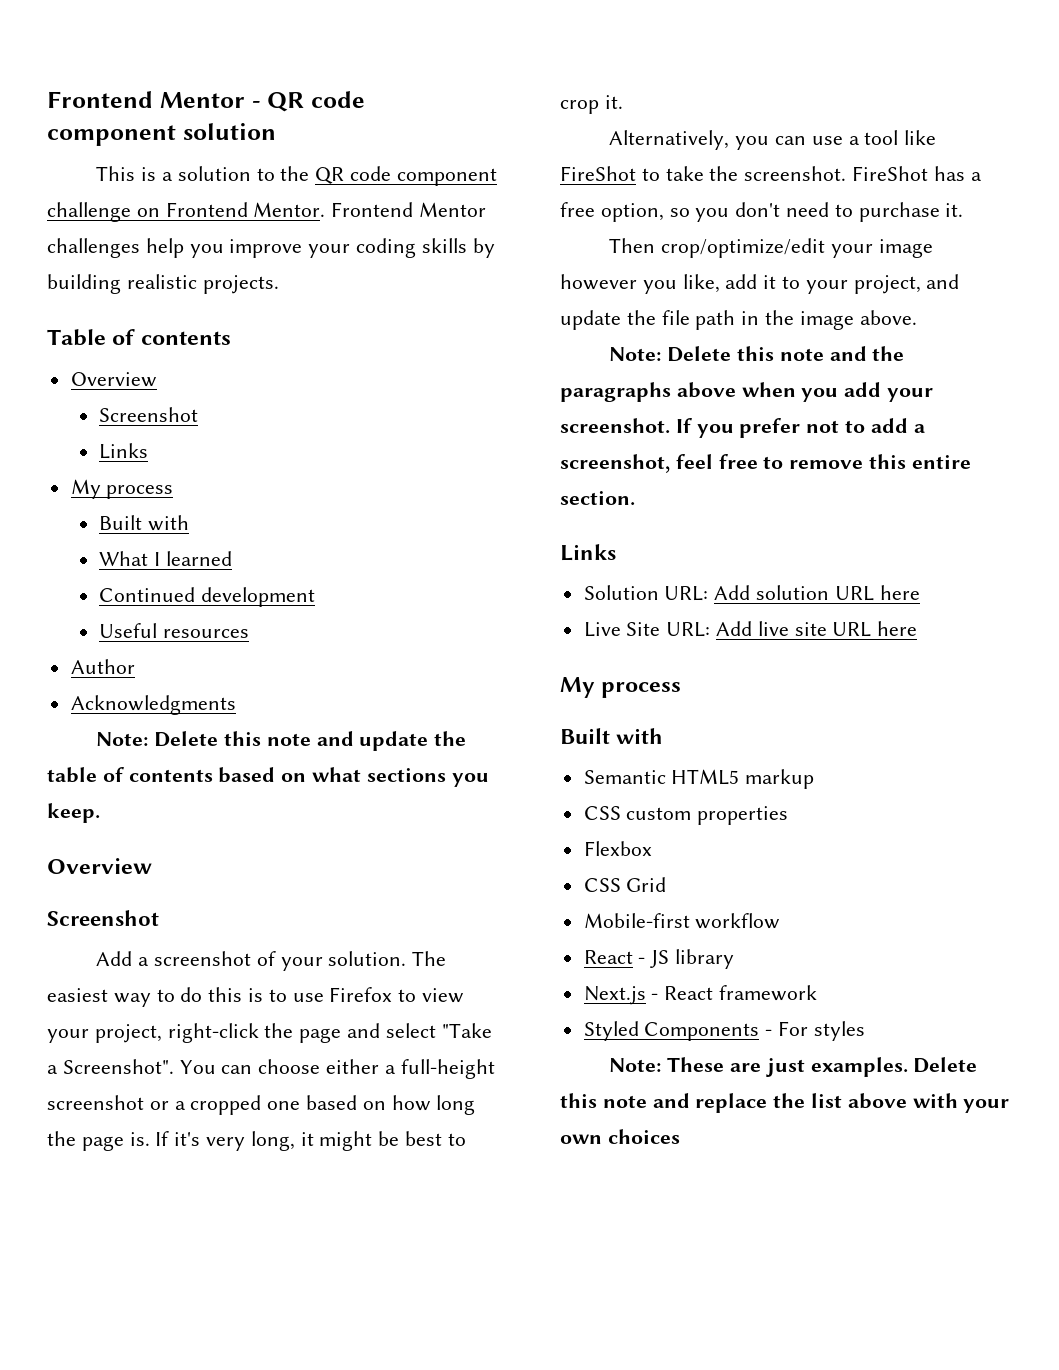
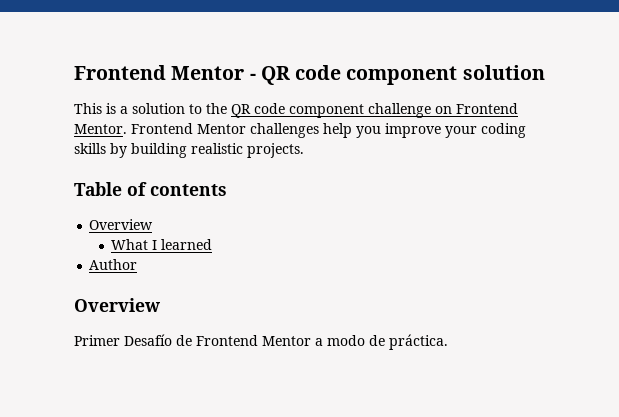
[99,407,199,422] [99,443,149,459] [70,479,174,499] [99,515,189,531] [99,551,232,566] [99,587,315,607] [99,623,249,638] [70,659,135,674] [70,695,236,715] [96,731,467,751] [47,767,489,787] [47,803,100,823] [47,858,152,874] [47,910,159,926] [96,951,447,971] [47,987,465,1007] [47,1023,492,1043] [47,1059,495,1079] [47,1095,476,1115] [47,1131,466,1151] [560,95,623,114] [609,130,937,150] [560,166,982,181] [560,202,964,222] [609,238,933,258] [560,274,960,294] [560,310,917,330] [609,346,905,362] [560,382,934,402] [560,418,925,438] [560,454,971,473] [560,491,635,506] [560,544,616,561] [583,585,920,601] [583,621,918,637] [560,677,682,698] [560,728,664,744] [583,769,815,789] [583,806,789,825] [583,841,652,856] [583,877,667,892] [583,913,781,929] [583,949,735,969] [583,985,818,1005] [583,1021,865,1041] [609,1057,978,1077] [560,1093,1010,1113] [560,1129,680,1144] Screenshot // Links // My process // Built with // What I learned // Continued development // Useful resources // Author // Acknowledgments // Note: Delete this note and update the table of contents based on what sections you keep. // Overview // Screenshot // Add a screenshot of your solution. The easiest way to do this is to use Firefox to view your project, right-click the page and select "Take a Screenshot". You can choose either a full-height screenshot or a cropped one based on how long the page is. If it's very long, it might be best to crop it. // Alternatively, you can use a tool like FireShot to take the screenshot. FireShot has a free option, so you don't need to purchase it. // Then crop/optimize/edit your image however you like, add it to your project, and update the file path in the image above. // Note: Delete this note and the paragraphs above when you add your screenshot. If you prefer not to add a screenshot, feel free to remove this entire section. // Links // Solution URL: Add solution URL here // Live Site URL: Add live site URL here // My process // Built with // Semantic HTML5 markup // CSS custom properties // Flexbox // CSS Grid // Mobile-first workflow // React - JS library // Next.js - React framework // Styled Components - For styles // Note: These are just examples. Delete this note and replace the list above with your own choices -> [111,239,213,250] [89,259,138,270] [74,298,160,312] [74,334,448,350] What I learned // Author // Overview // Primer Desafío de Frontend Mentor a modo de práctica.

